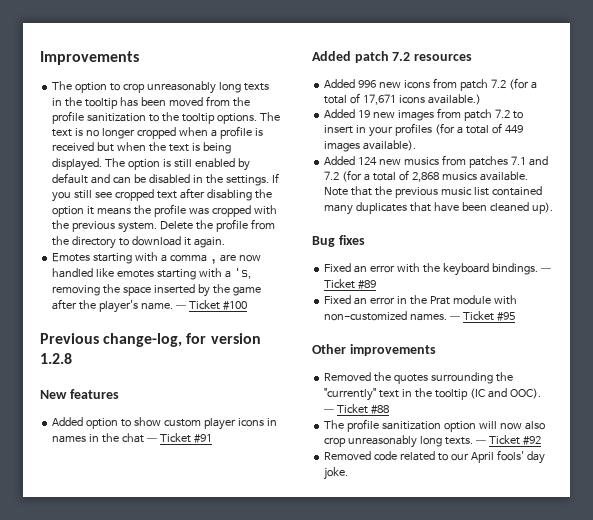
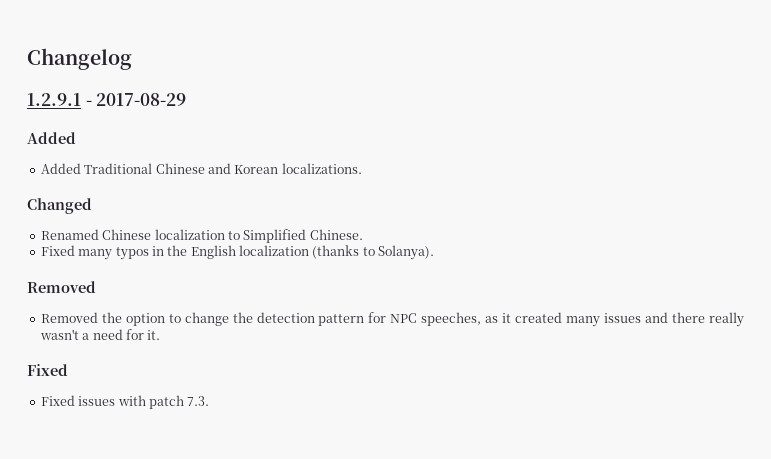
[40,51,139,65] [52,81,269,94] [52,96,250,109] [52,111,280,124] [52,126,263,139] [52,142,231,154] [52,158,250,171] [52,173,279,186] [52,188,272,202] [52,204,277,217] [52,219,275,233] [52,236,225,249] [52,252,261,264] [52,268,251,280] [52,284,261,297] [52,299,247,313] [40,333,261,347] [40,353,72,364] [40,389,119,399] [52,417,277,430] [52,433,212,443] [312,51,472,63] [324,78,537,91] [324,93,481,105] [324,108,523,121] [324,123,523,137] [324,140,417,152] [324,155,548,168] [324,170,528,182] [324,186,542,198] [324,202,553,215] [312,235,365,247] [324,263,551,276] [324,279,377,289] [324,295,517,305] [324,311,515,321] [312,344,436,356] [324,372,513,384] [324,388,541,401] [324,404,390,414] [324,419,545,432] [324,435,541,448] [324,450,545,464] [324,467,349,480] Improvements // The option to crop unreasonably long texts in the tooltip has been moved from the profile sanitization to the tooltip options. The text is no longer cropped when a profile is received but when the text is being displayed. The option is still enabled by default and can be disabled in the settings. If you still see cropped text after disabling the option it means the profile was cropped with the previous system. Delete the profile from the directory to download it again. // Emotes starting with a comma , are now handled like emotes starting with a 's, removing the space inserted by the game after the player's name. — Ticket #100 // Previous change-log, for version 1.2.8 // New features // Added option to show custom player icons in names in the chat — Ticket #91 // Added patch 7.2 resources // Added 996 new icons from patch 7.2 (for a total of 17,671 icons available.) // Added 19 new images from patch 7.2 to insert in your profiles (for a total of 449 images available). // Added 124 new musics from patches 7.1 and 7.2 (for a total of 2,868 musics available. Note that the previous music list contained many duplicates that have been cleaned up). // Bug fixes // Fixed an error with the keyboard bindings. — Ticket #89 // Fixed an error in the Prat module with non-customized names. — Ticket #95 // Other improvements // Removed the quotes surrounding the "currently" text in the tooltip (IC and OOC). — Ticket #88 // The profile sanitization option will now also crop unreasonably long texts. — Ticket #92 // Removed code related to our April fools' day joke. -> [27,48,132,70] [27,93,187,106] [27,132,76,144] [40,163,362,174] [27,198,92,214] [40,229,363,243] [40,245,435,260] [27,281,96,293] [40,312,745,327] [39,329,161,340] [27,364,68,376] [40,395,210,409] Changelog // 1.2.9.1 - 2017-08-29 // Added // Added Traditional Chinese and Korean localizations. // Changed // Renamed Chinese localization to Simplified Chinese. // Fixed many typos in the English localization (thanks to Solanya). // Removed // Removed the option to change the detection pattern for NPC speeches, as it created many issues and there really wasn't a need for it. // Fixed // Fixed issues with patch 7.3.

